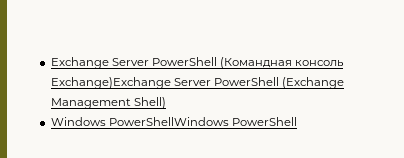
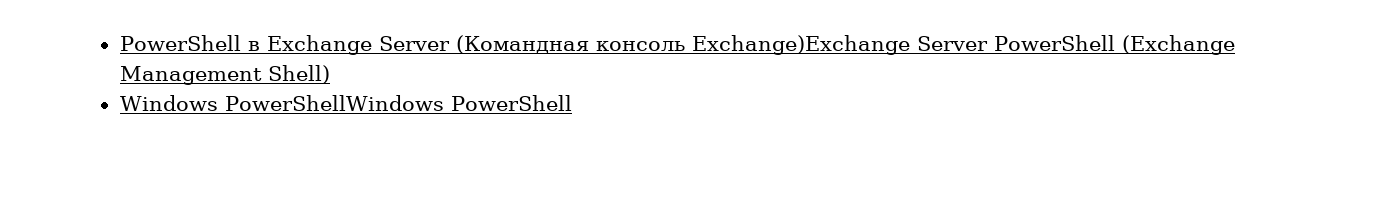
(50, 63) none -> [119,35,260,51] PowerShell в
[151,57,217,66] PowerShell -> (450, 43) none

